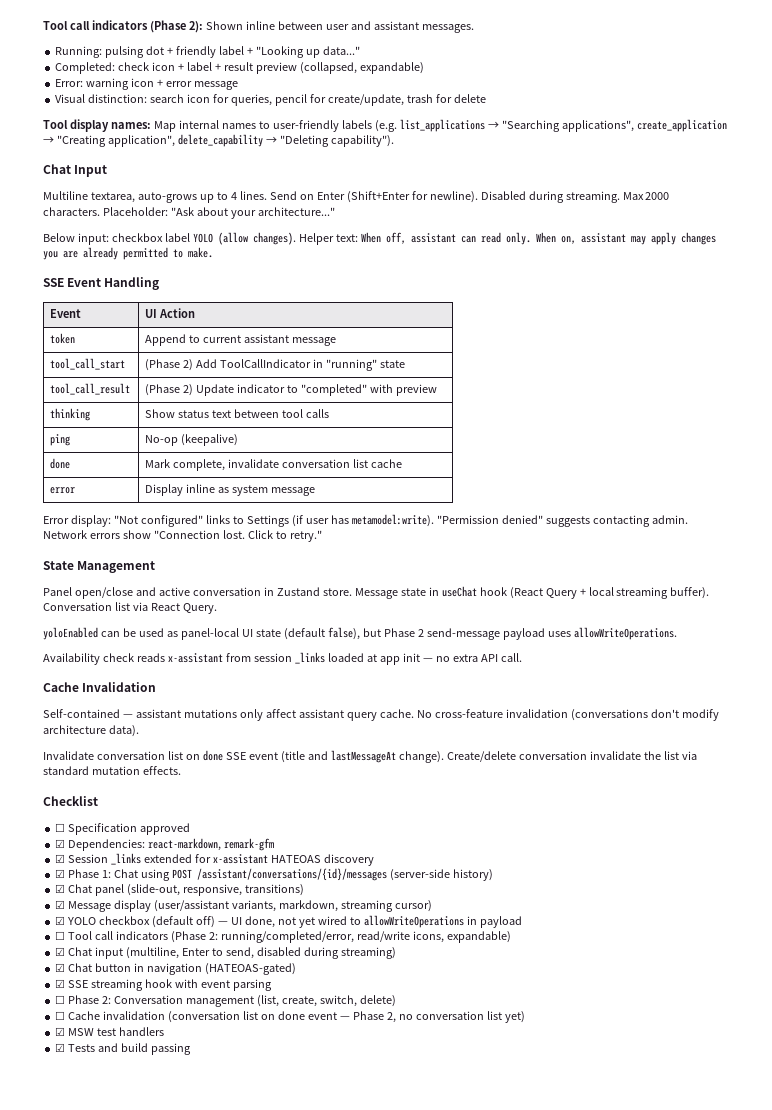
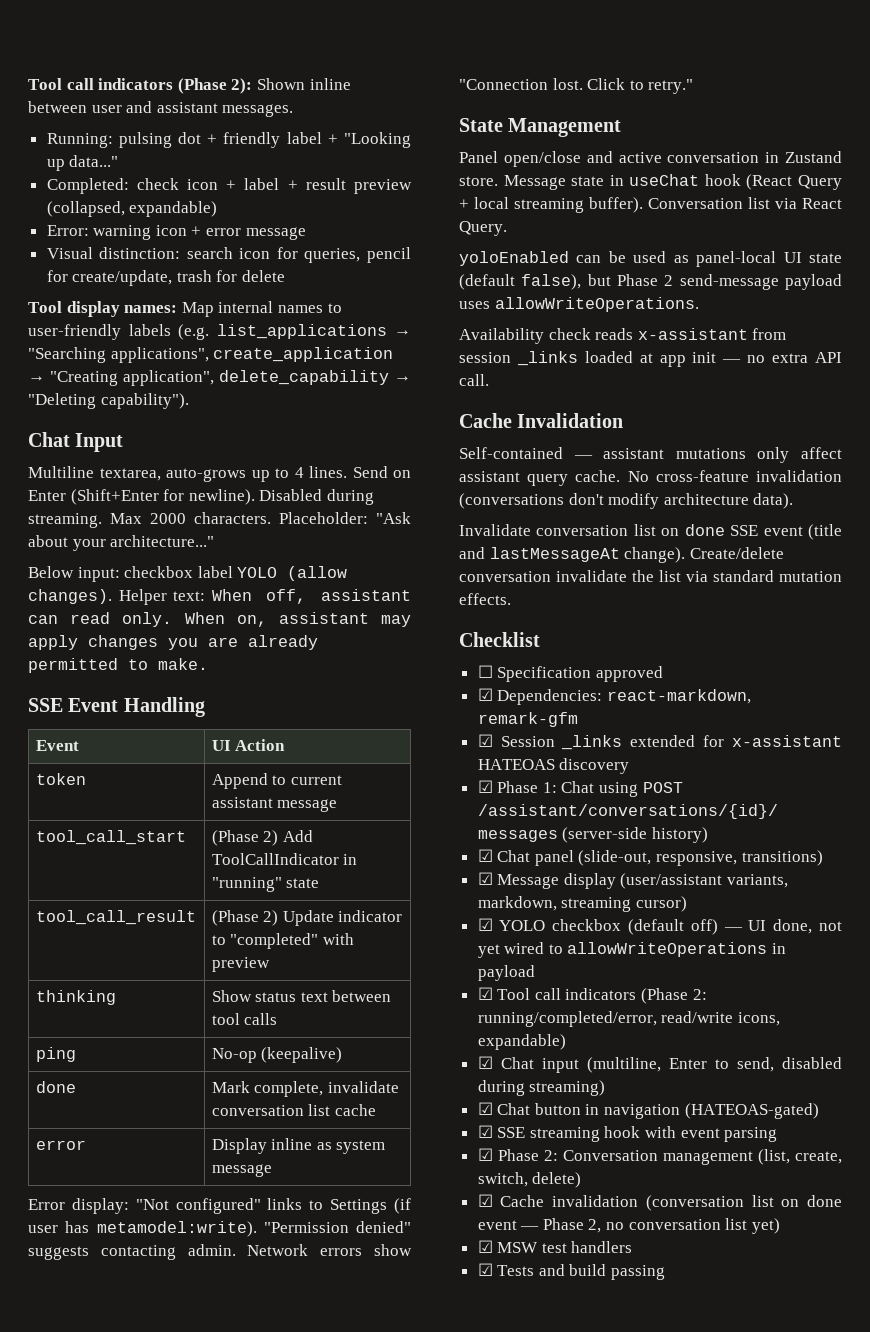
[55,931,66,940] ☐ -> [477,987,493,1000] ☑
[55,995,66,1004] ☐ -> [477,1148,493,1161] ☑
[55,1011,66,1020] ☐ -> [477,1194,493,1207] ☑

